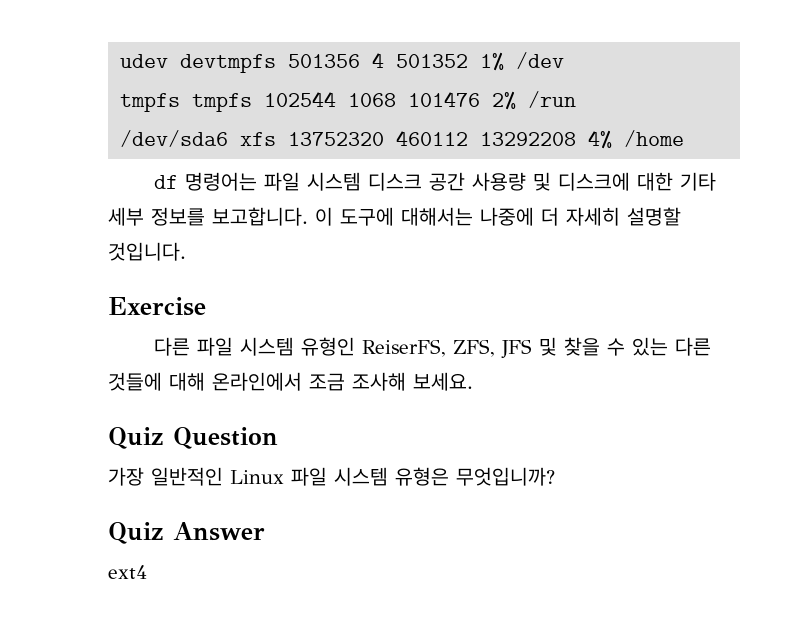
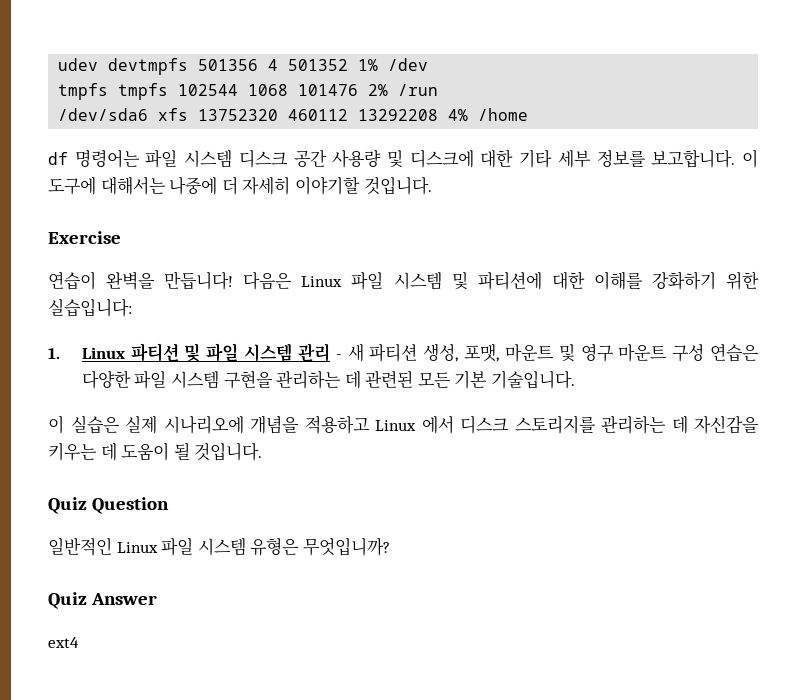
[627,207,681,226] 설명할 -> [294,176,360,195] 이야기할
[154,337,712,359] [108,372,473,391] 다른 파일 시스템 유형인 ReiserFS, ZFS, JFS 및 찾을 수 있는 다른 것들에 대해 온라인에서 조금 조사해 보세요. -> [48,271,759,290] [48,299,132,317] [48,343,760,362] [81,370,576,389] [48,415,759,434] [48,442,263,461] 연습이 완벽을 만듭니다! 다음은 Linux 파일 시스템 및 파티션에 대한 이해를 강화하기 위한 실습입니다: // 1. Linux 파티션 및 파일 시스템 관리 - 새 파티션 생성, 포맷, 마운트 및 영구 마운트 구성 연습은 다양한 파일 시스템 구현을 관리하는 데 관련된 모든 기본 기술입니다. // 이 실습은 실제 시나리오에 개념을 적용하고 Linux 에서 디스크 스토리지를 관리하는 데 자신감을 키우는 데 도움이 될 것입니다.
[108,467,144,486] 가장 -> (169, 505) none

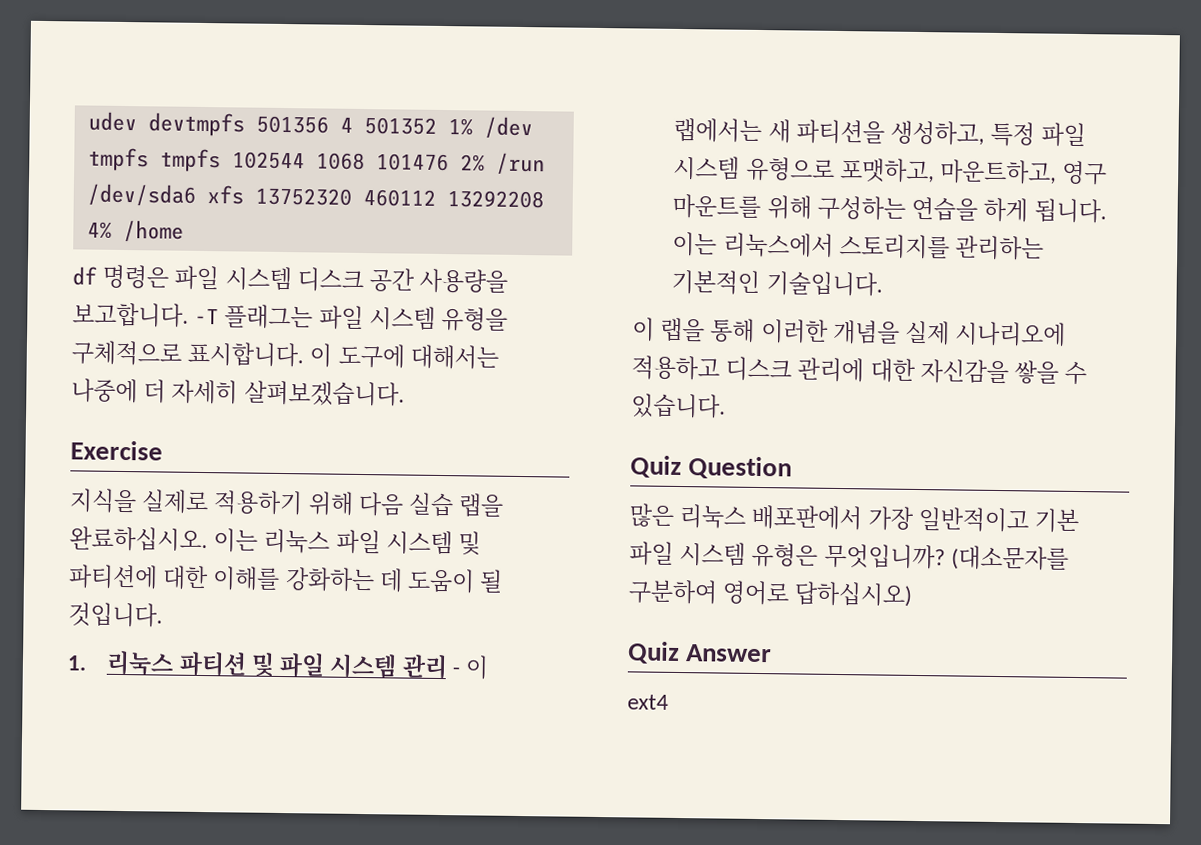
[74,149,140,168] 명령어는 -> [102,264,170,289] 명령은
[332,149,736,168] 사용량 및 디스크에 대한 기타 세부 정보를 보고합니다. -> [419,268,509,294] [72,302,509,332] [71,340,305,368] 사용량을 보고합니다. -T 플래그는 파일 시스템 유형을 구체적으로 표시합니다.
[294,176,432,195] 이야기할 것입니다. -> [243,380,405,407] 살펴보겠습니다.
[48,271,343,290] 연습이 완벽을 만듭니다! 다음은 Linux -> [69,488,505,518] [69,526,331,554] 지식을 실제로 적용하기 위해 다음 실습 랩을 완료하십시오. 이는 리눅스
[651,271,759,290] [48,299,132,317] 강화하기 위한 실습입니다: -> [284,567,504,594] [68,602,163,628] 강화하는 데 도움이 될 것입니다.
[81,347,125,359] Linux -> [106,650,175,676] 리눅스
[347,343,760,362] [81,370,576,389] [48,415,759,434] [48,442,263,461] [48,497,169,514] [48,537,158,556] 새 파티션 생성, 포맷, 마운트 및 영구 마운트 구성 연습은 다양한 파일 시스템 구현을 관리하는 데 관련된 모든 기본 기술입니다. // 이 실습은 실제 시나리오에 개념을 적용하고 Linux 에서 디스크 스토리지를 관리하는 데 자신감을 키우는 데 도움이 될 것입니다. // Quiz Question // 일반적인 Linux -> [464,655,489,680] [673,117,1086,148] [673,155,1108,186] [672,193,1107,224] [672,231,1045,261] [671,269,883,297] [632,317,1067,347] [631,355,1088,386] [631,393,726,419] [630,455,793,480] [629,503,1080,534] 이 랩에서는 새 파티션을 생성하고, 특정 파일 시스템 유형으로 포맷하고, 마운트하고, 영구 마운트를 위해 구성하는 연습을 하게 됩니다. 이는 리눅스에서 스토리지를 관리하는 기본적인 기술입니다. // 이 랩을 통해 이러한 개념을 실제 시나리오에 적용하고 디스크 관리에 대한 자신감을 쌓을 수 있습니다. // Quiz Question // 많은 리눅스 배포판에서 가장 일반적이고 기본
(390, 546) none -> [950,545,1069,571] [628,579,914,607] (대소문자를 구분하여 영어로 답하십시오)

